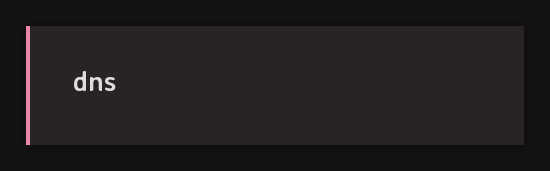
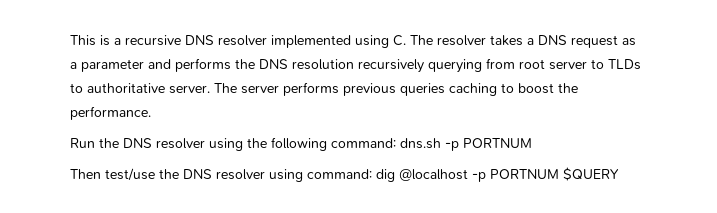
[73,71,116,91] dns -> [70,35,636,48] [70,58,641,73] [70,82,578,96] [70,106,151,120] [70,137,532,151] [70,167,619,182] This is a recursive DNS resolver implemented using C. The resolver takes a DNS request as a parameter and performs the DNS resolution recursively querying from root server to TLDs to authoritative server. The server performs previous queries caching to boost the performance. // Run the DNS resolver using the following command: dns.sh -p PORTNUM // Then test/use the DNS resolver using command: dig @localhost -p PORTNUM $QUERY

